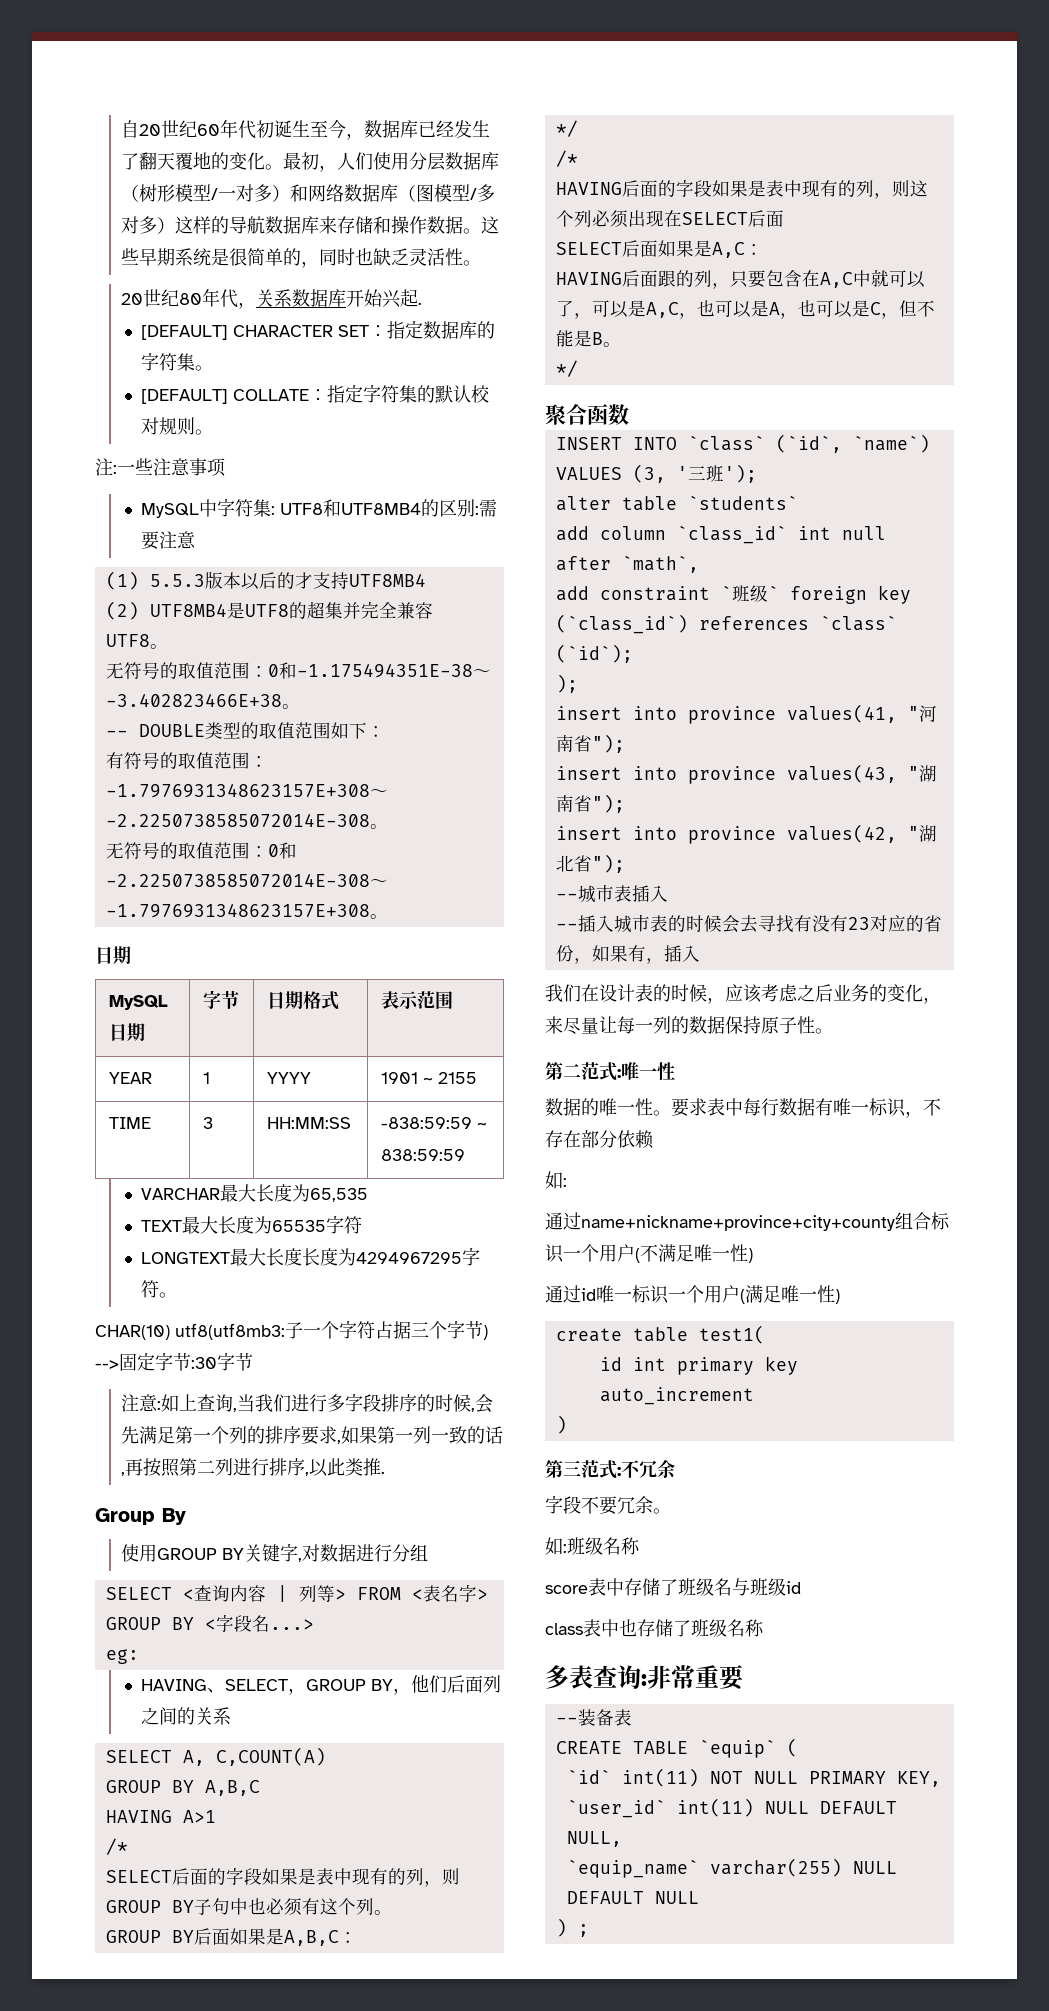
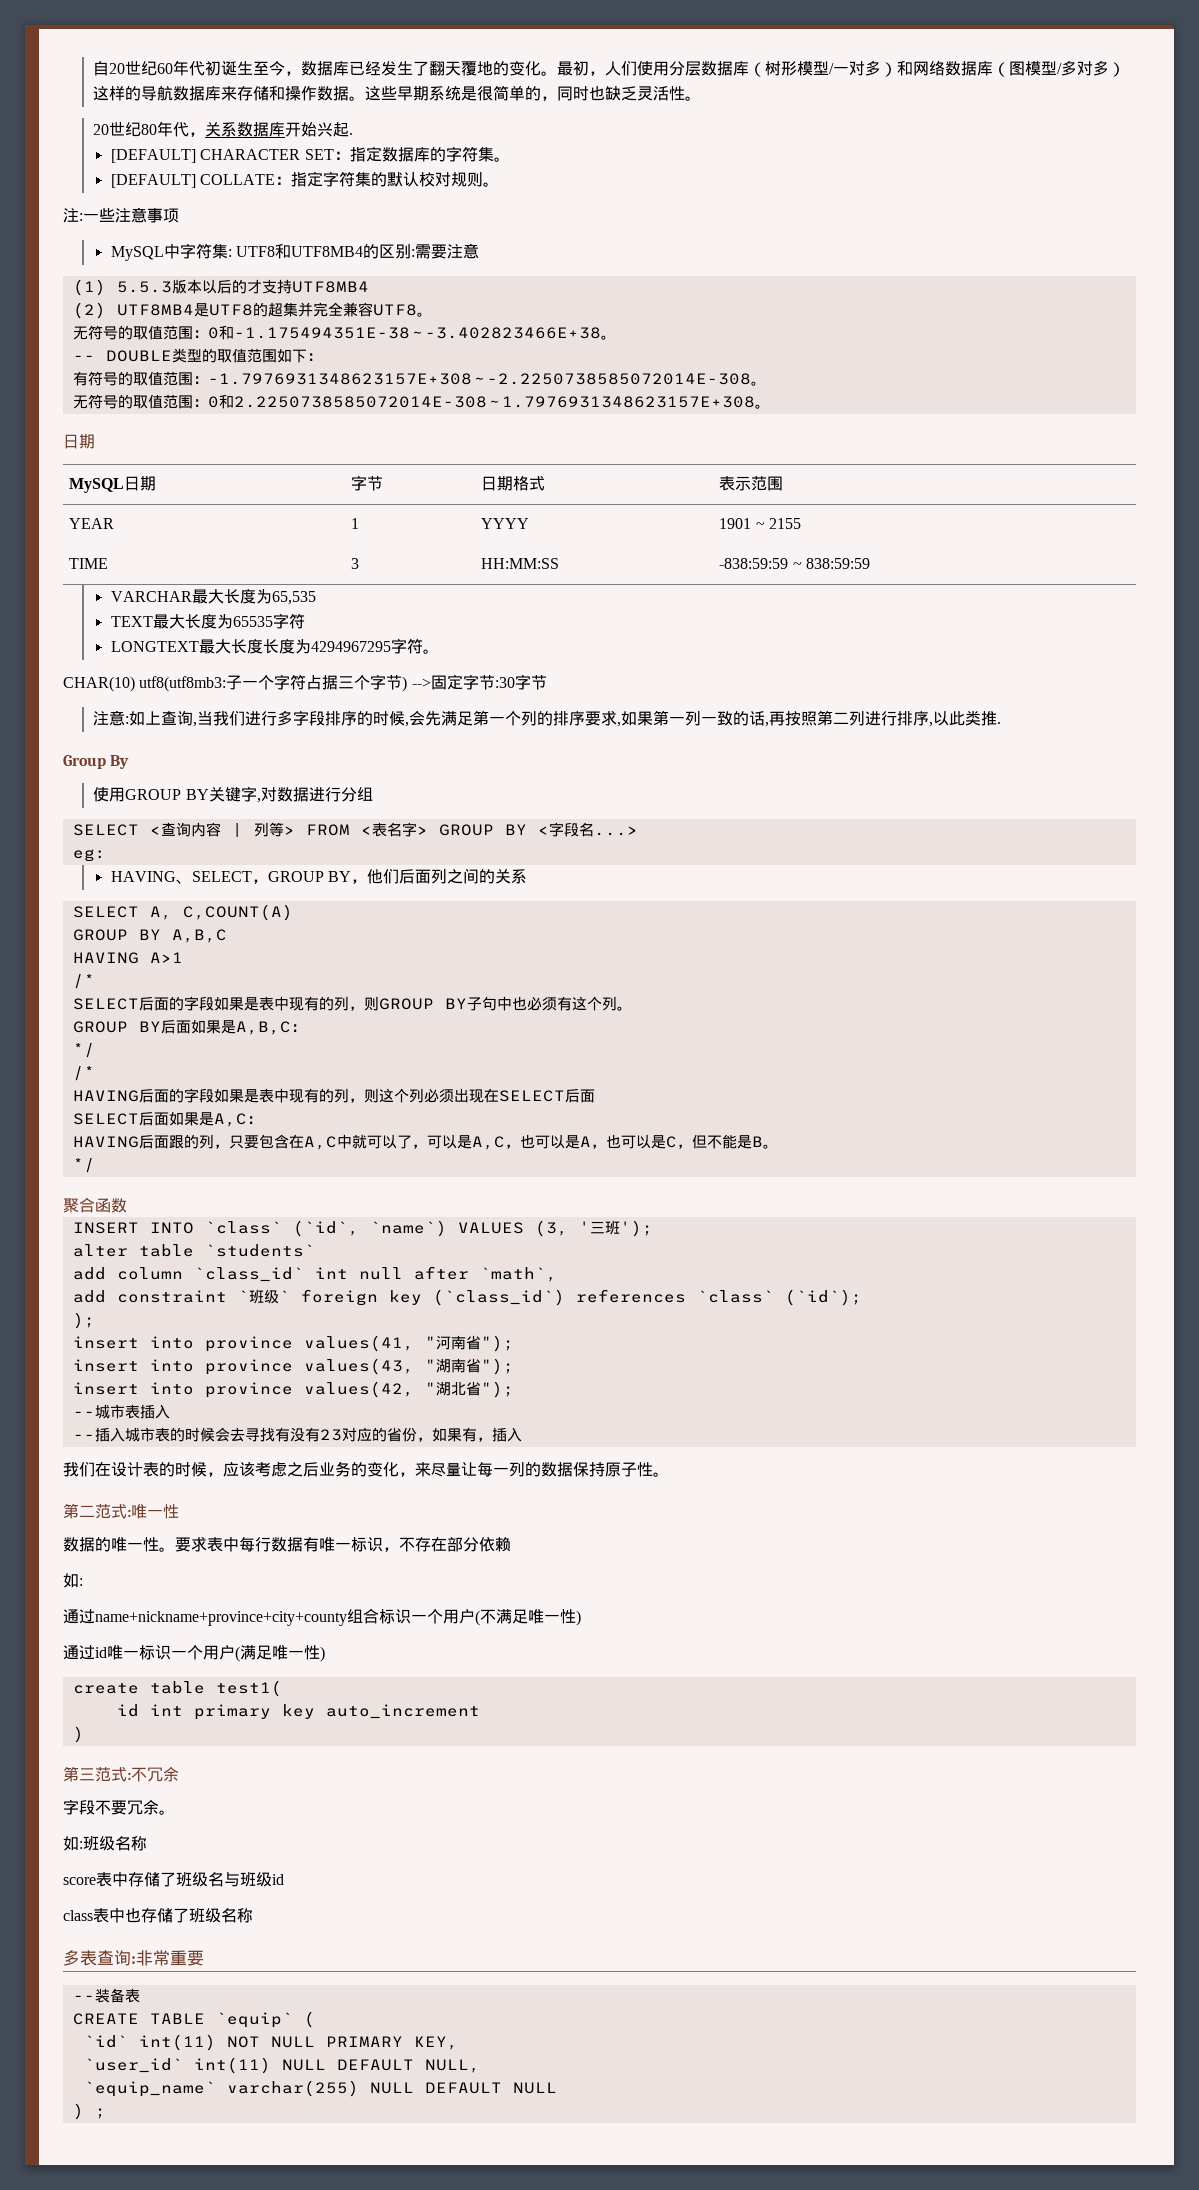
[105,873,388,887] [105,903,370,918] -2.2250738585072014E-308～-1.7976931348623157E+308 -> [233,396,755,408] 2.2250738585072014E-308～1.7976931348623157E+308

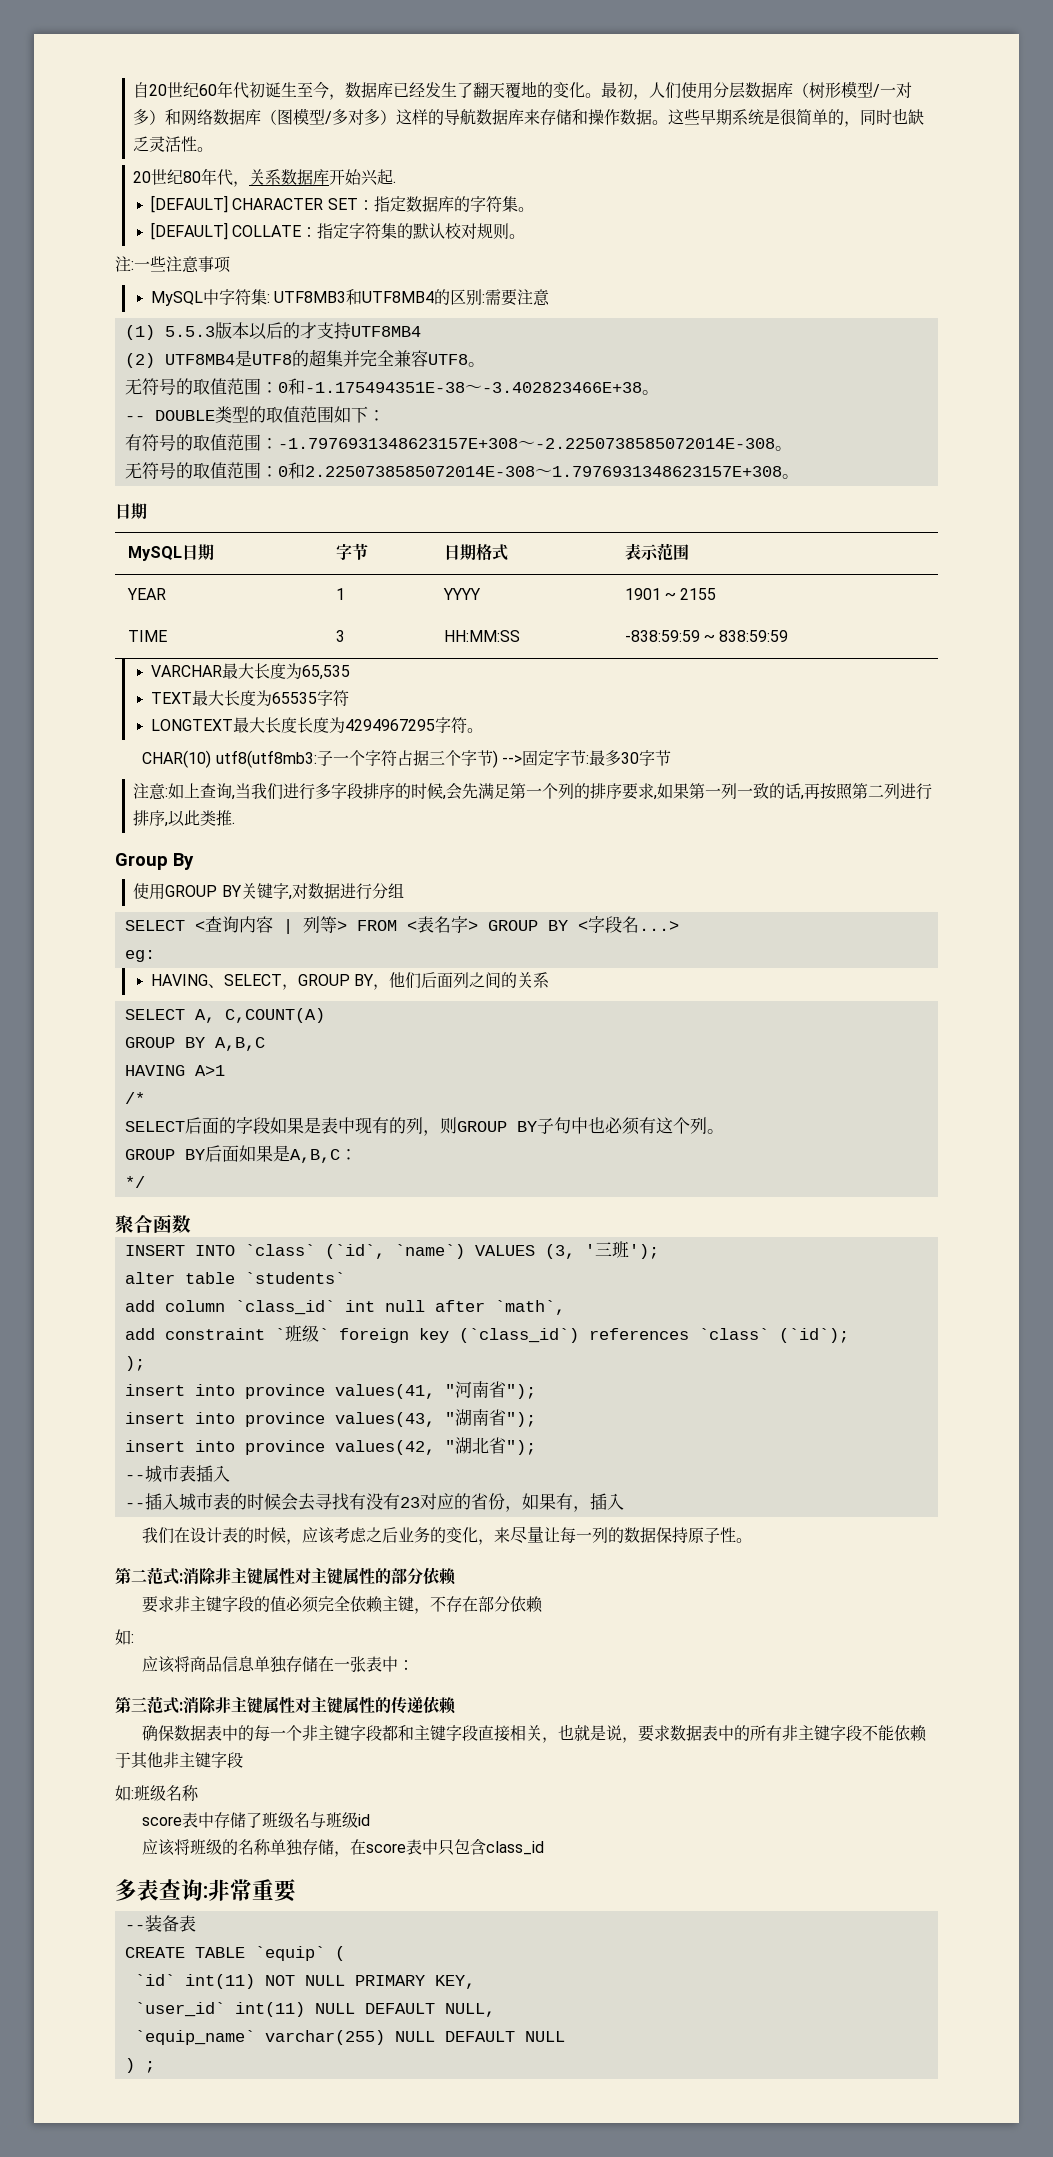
[236,246,276,257] UTF8 -> [274,291,347,303] UTF8MB3
[494,677,515,688] :30 -> [585,750,639,766] :最多30
[72,1066,95,1081] [72,1088,595,1103] [72,1111,262,1127] [72,1134,778,1150] [72,1158,95,1173] // /* // HAVING后面的字段如果是表中现有的列，则这个列必须出现在SELECT后面 // SELECT后面如果是A,C： // HAVING后面跟的列，只要包含在A,C中就可以了，可以是A,C，也可以是A，也可以是C，但不能是B。 // */ -> (145, 1182) none
[131,1504,179,1519] [63,1536,383,1552] 唯一性 // 数据的唯一性。要求表中每行数据有唯一标识 -> [183,1567,456,1585] [142,1596,415,1613] 消除非主键属性对主键属性的部分依赖 // 要求非主键字段的值必须完全依赖主键
[63,1608,581,1626] [63,1645,325,1662] [72,1680,282,1697] [116,1704,480,1720] [72,1726,84,1743] [63,1766,179,1782] [63,1799,175,1815] 通过name+nickname+province+city+county组合标识一个用户(不满足唯一性) // 通过id唯一标识一个用户(满足唯一性) // create table test1( // id int primary key auto_increment // ) // 第三范式:不冗余 // 字段不要冗余。 -> [142,1656,415,1673] [115,1696,456,1714] [142,1724,928,1743] [115,1752,243,1769] 应该将商品信息单独存储在一张表中： // 第三范式:消除非主键属性对主键属性的传递依赖 // 确保数据表中的每一个非主键字段都和主键字段直接相关，也就是说，要求数据表中的所有非主键字段不能依赖于其他非主键字段
[63,1908,253,1923] class表中也存储了班级名称 -> [142,1839,545,1857] 应该将班级的名称单独存储，在score表中只包含class_id

